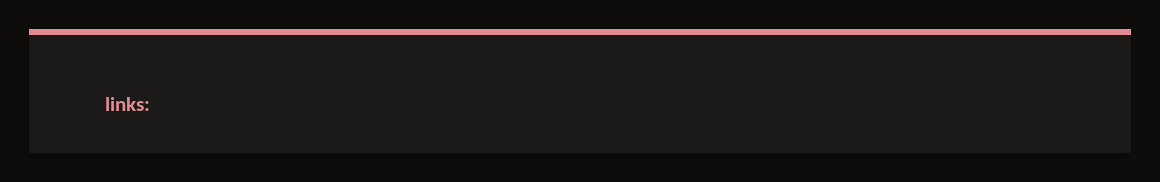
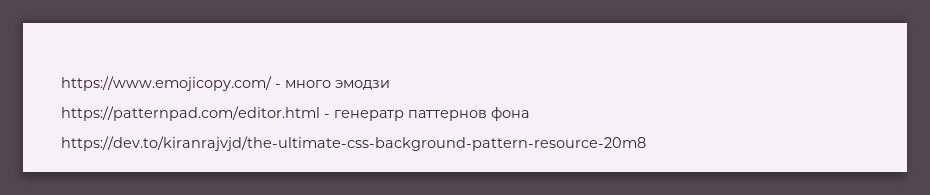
[105,97,150,111] links: -> [61,76,390,91] [61,106,529,121] [61,136,646,151] https://www.emojicopy.com/ - много эмодзи // https://patternpad.com/editor.html - генератр паттернов фона // https://dev.to/kiranrajvjd/the-ultimate-css-background-pattern-resource-20m8

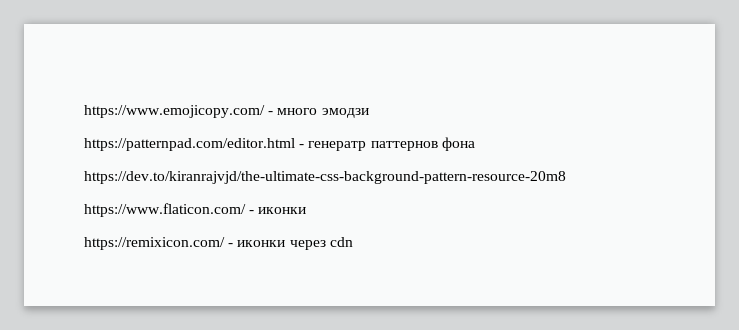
(646, 143) none -> [84,203,307,217] [84,237,353,250] // https://www.flaticon.com/ - иконки // https://remixicon.com/ - иконки через cdn

